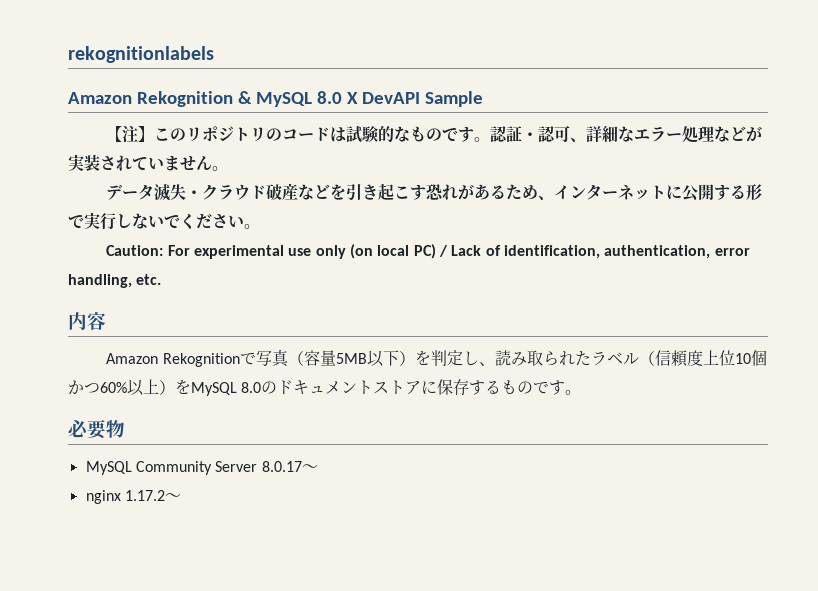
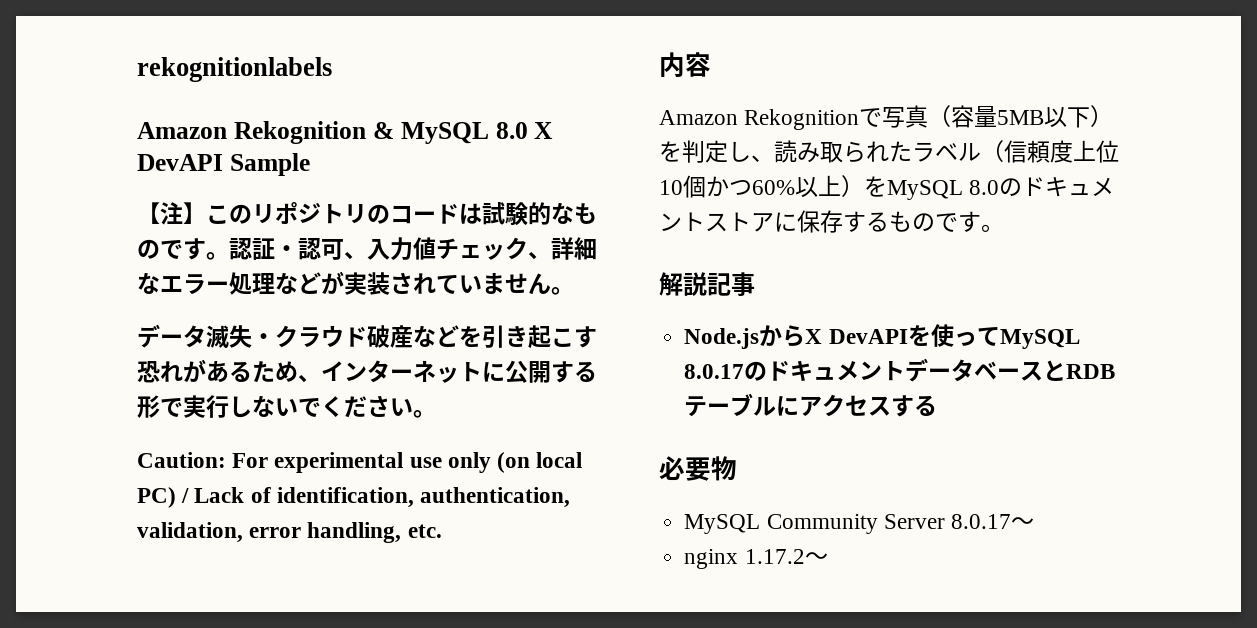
(587, 139) none -> [367,237,551,261] 入力値チェック、
(711, 252) none -> [137,522,243,543] validation,
(582, 392) none -> [659,272,755,296] [684,324,1080,349] [684,358,1116,382] [684,393,938,417] // 解説記事 // Node.jsからX DevAPIを使ってMySQL 8.0.17のドキュメントデータベースとRDBテーブルにアクセスする

